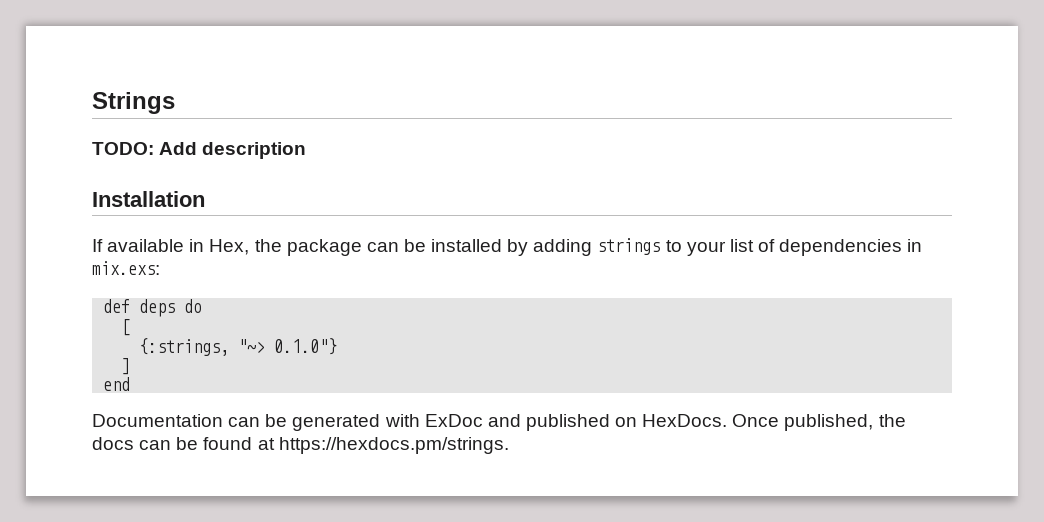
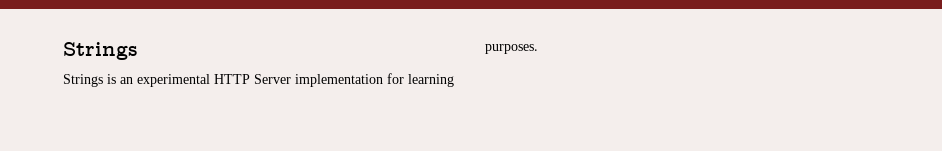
[92,142,307,159] [92,191,205,207] [92,238,923,256] [92,261,160,275] [103,299,203,317] [121,319,131,336] [139,338,338,356] [121,358,131,375] [103,377,131,391] [92,414,906,431] [92,437,509,454] TODO: Add description // Installation // If available in Hex, the package can be installed by adding strings to your list of dependencies in mix.exs: // def deps do // [ // {:strings, "~> 0.1.0"} // ] // end // Documentation can be generated with ExDoc and published on HexDocs. Once published, the docs can be found at https://hexdocs.pm/strings. -> [63,73,454,87] [485,44,538,54] Strings is an experimental HTTP Server implementation for learning purposes.

